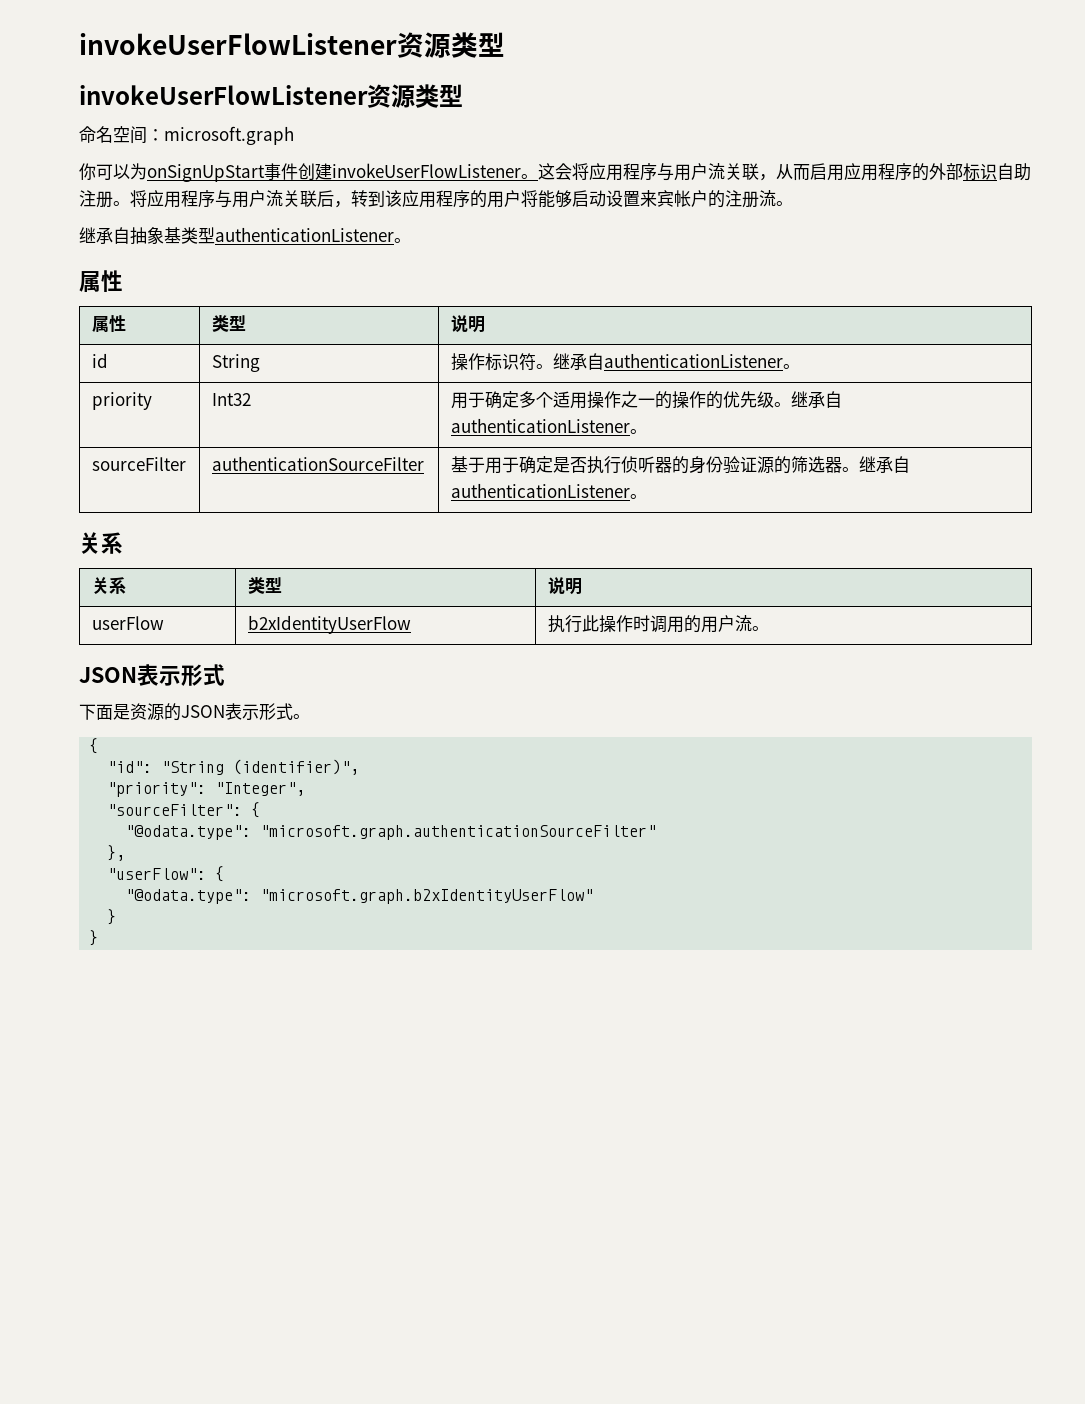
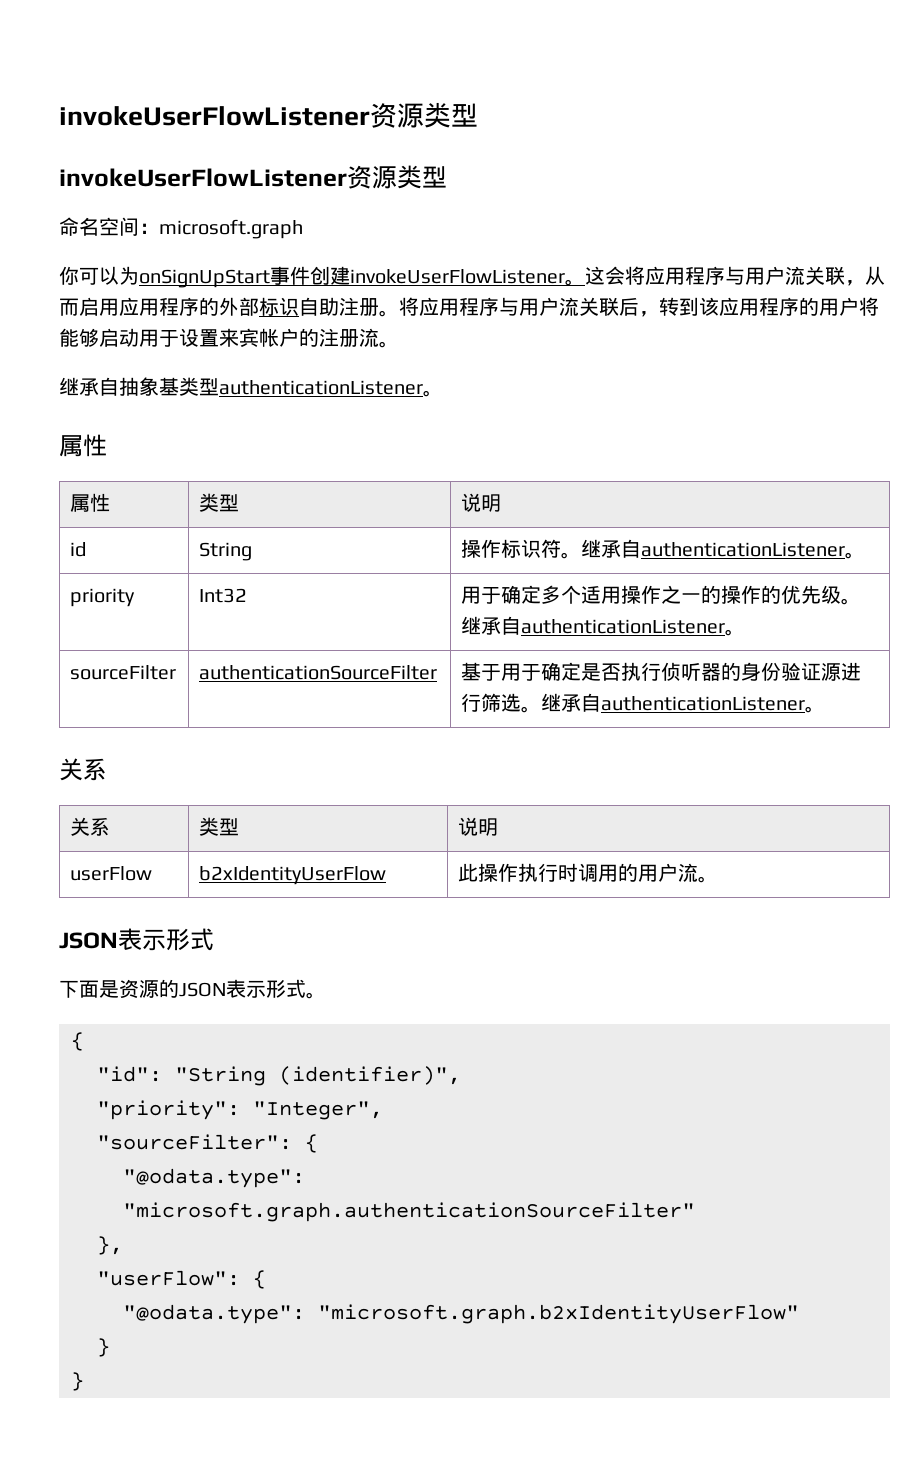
(606, 198) none -> [139,329,179,347] 用于
[773,456,842,474] 的筛选器 -> [841,662,862,681] [461,693,522,712] 进行筛选
[547,615,633,633] 执行此操作 -> [458,863,559,882] 此操作执行

